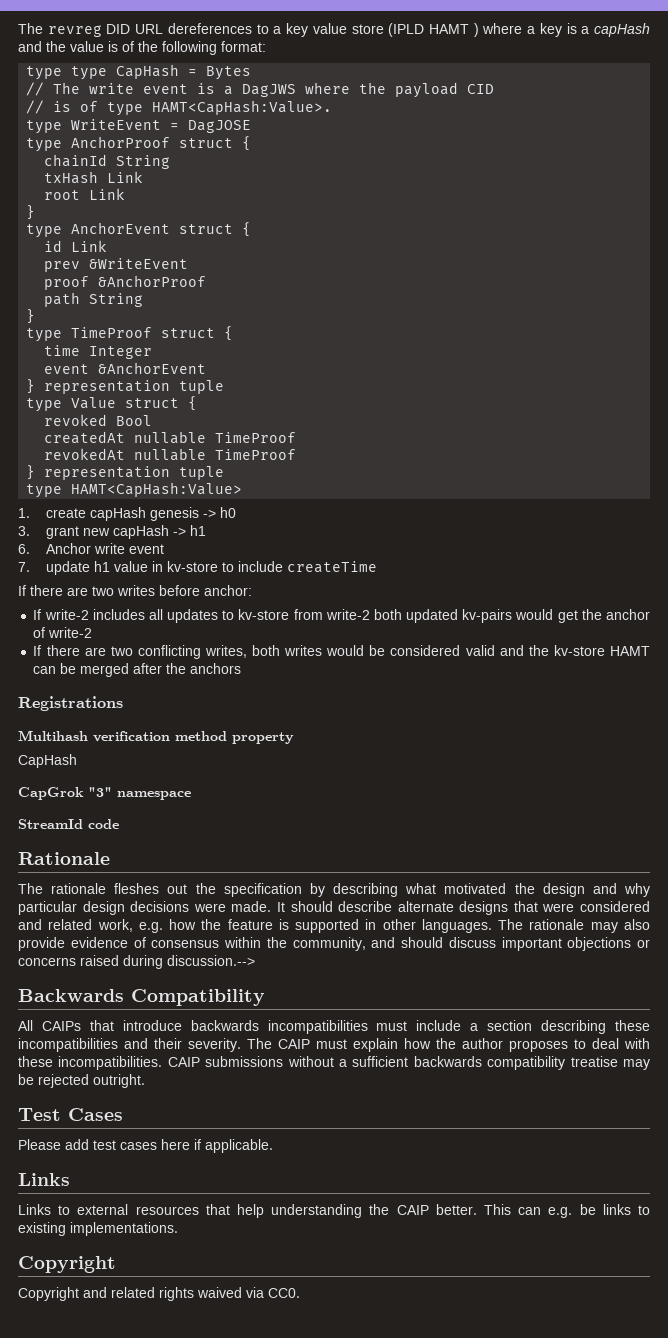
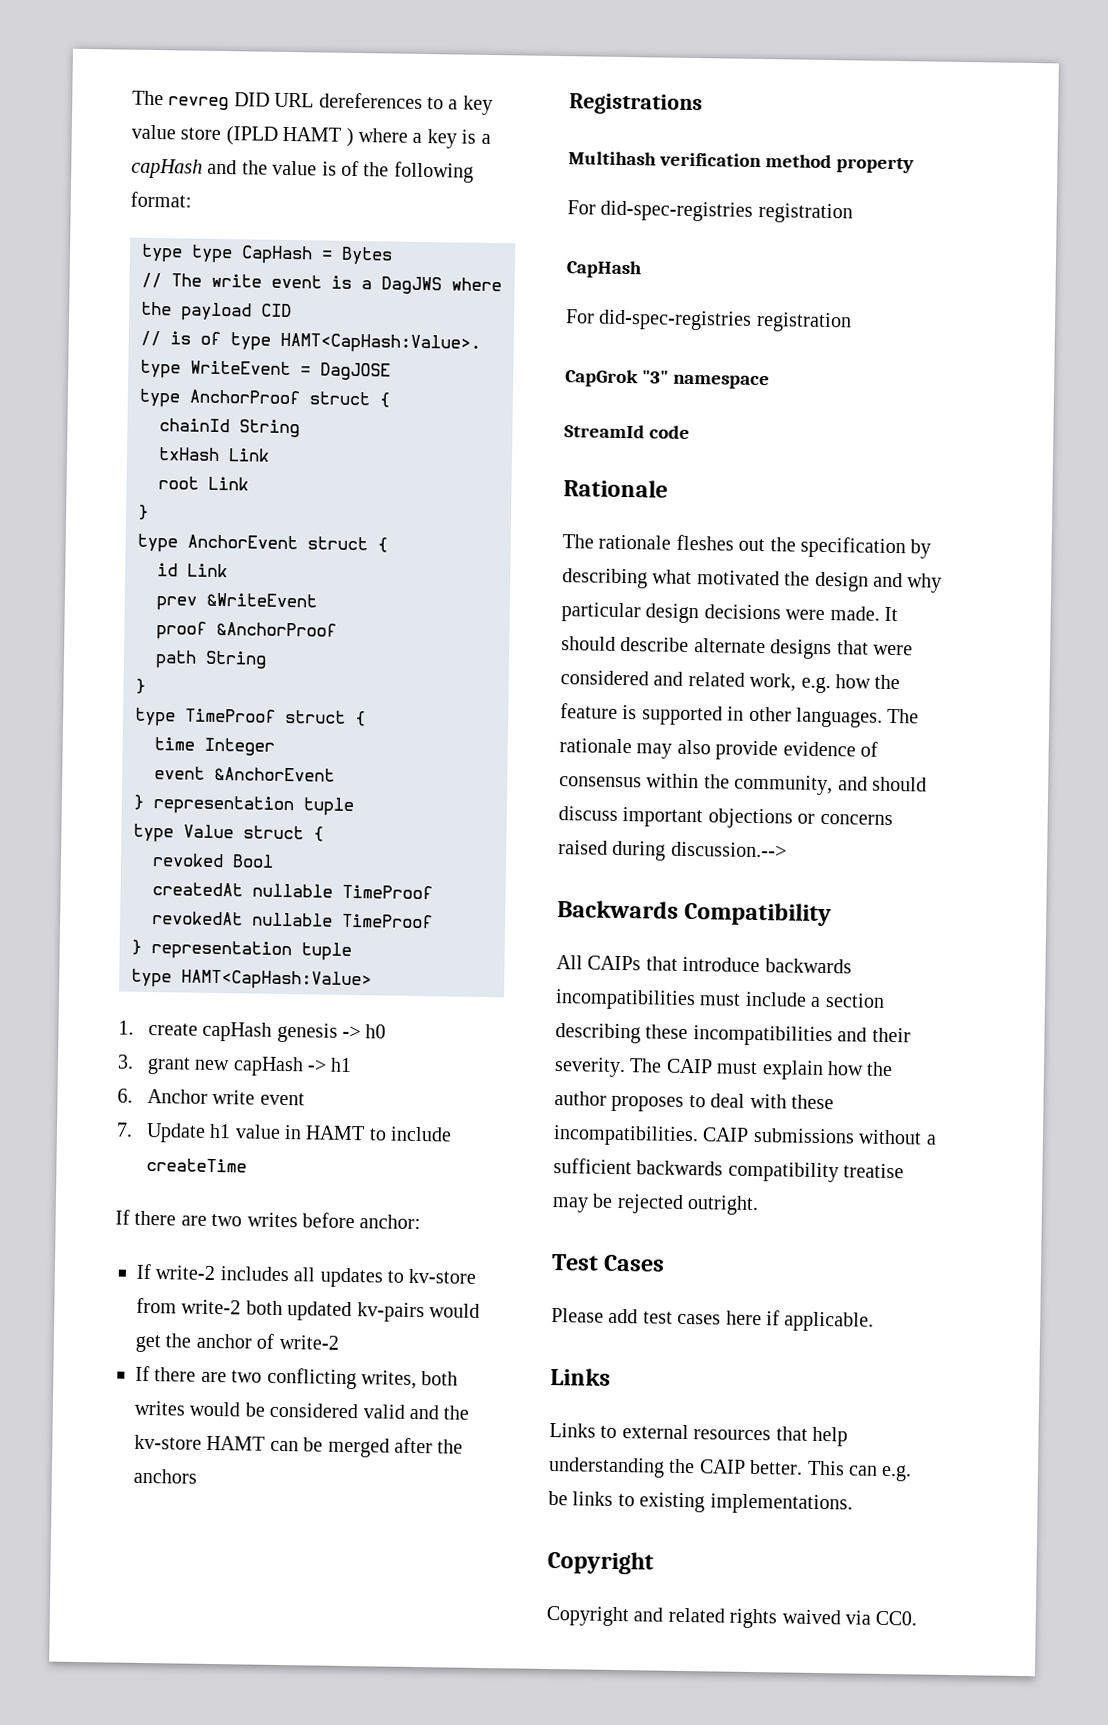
[45,561,90,575] update -> [145,1122,206,1143] Update
[166,561,218,572] kv-store -> [305,1125,366,1141] HAMT
[18,754,77,768] CapHash -> [567,200,853,224] [566,260,642,279] [566,309,852,333] For did-spec-registries registration // CapHash // For did-spec-registries registration

